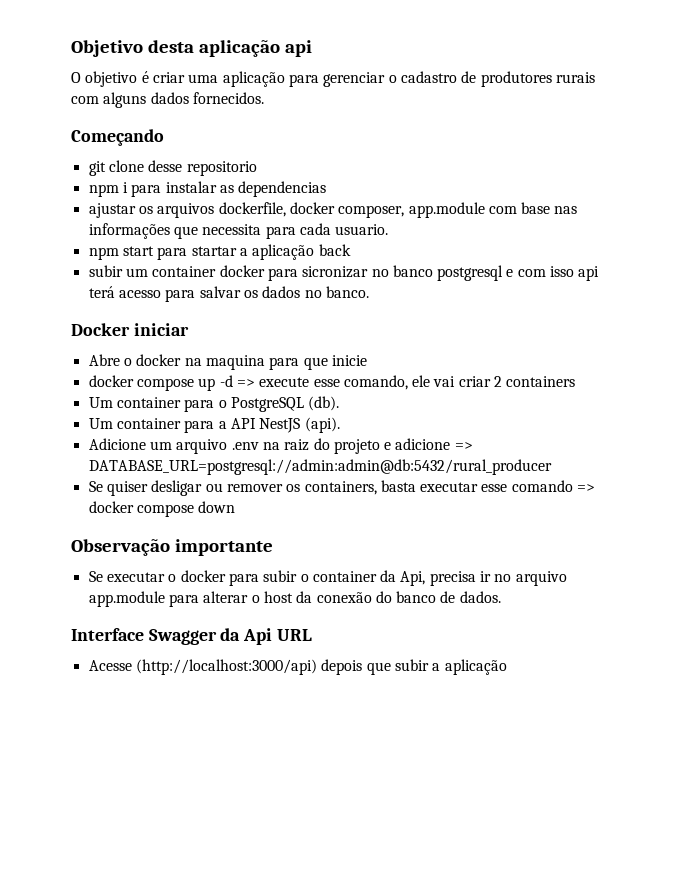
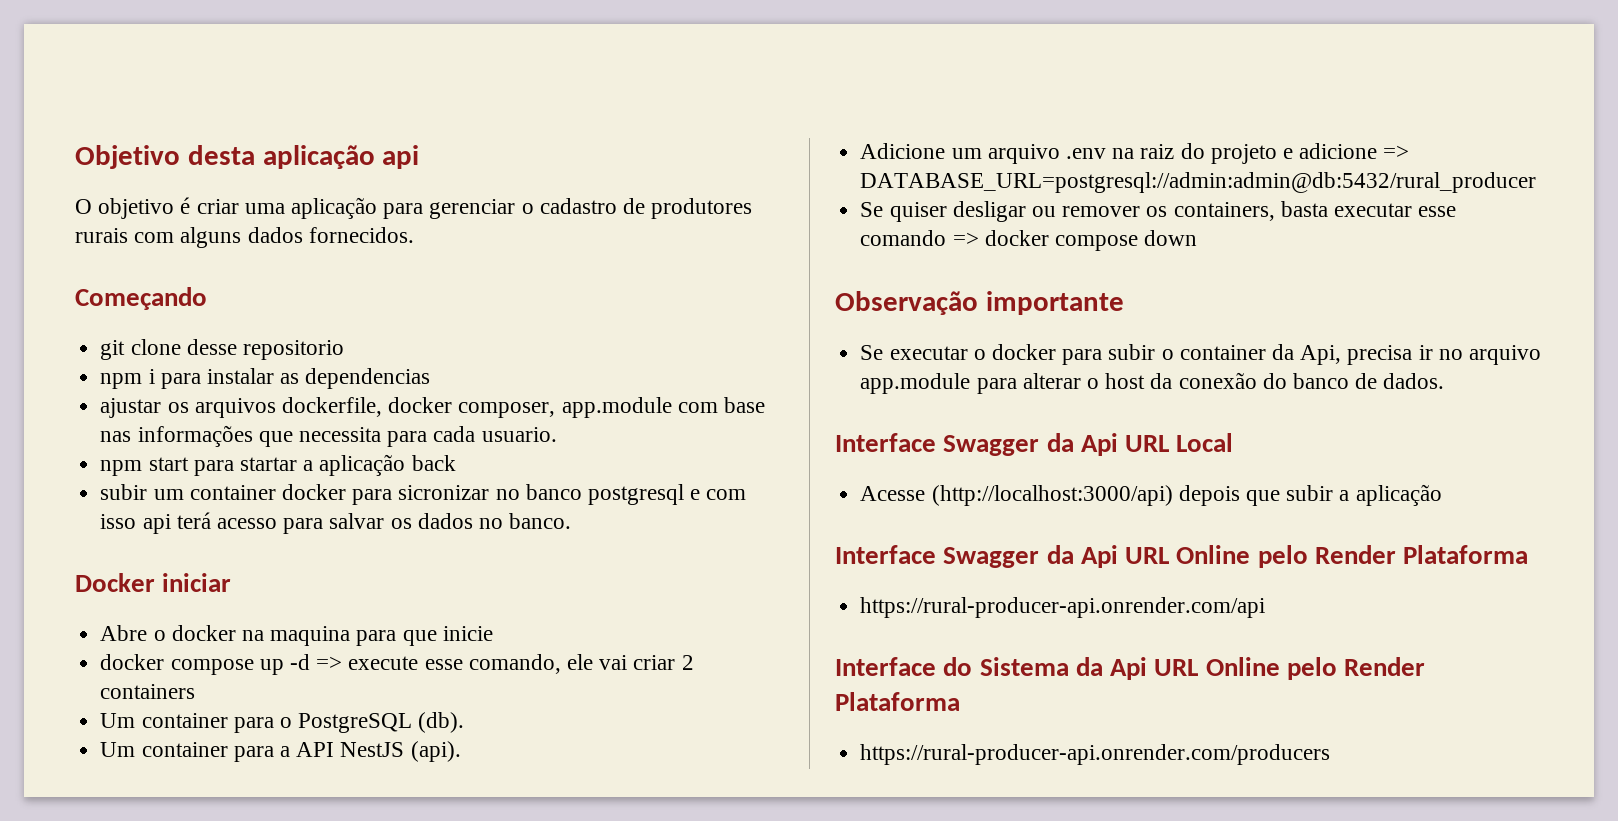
(312, 635) none -> [1176,433,1234,452] Local
(507, 667) none -> [835,545,1529,568] [860,597,1266,618] [835,657,1426,680] [835,692,960,711] [860,744,1331,765] // Interface Swagger da Api URL Online pelo Render Plataforma // https://rural-producer-api.onrender.com/api // Interface do Sistema da Api URL Online pelo Render Plataforma // https://rural-producer-api.onrender.com/producers

